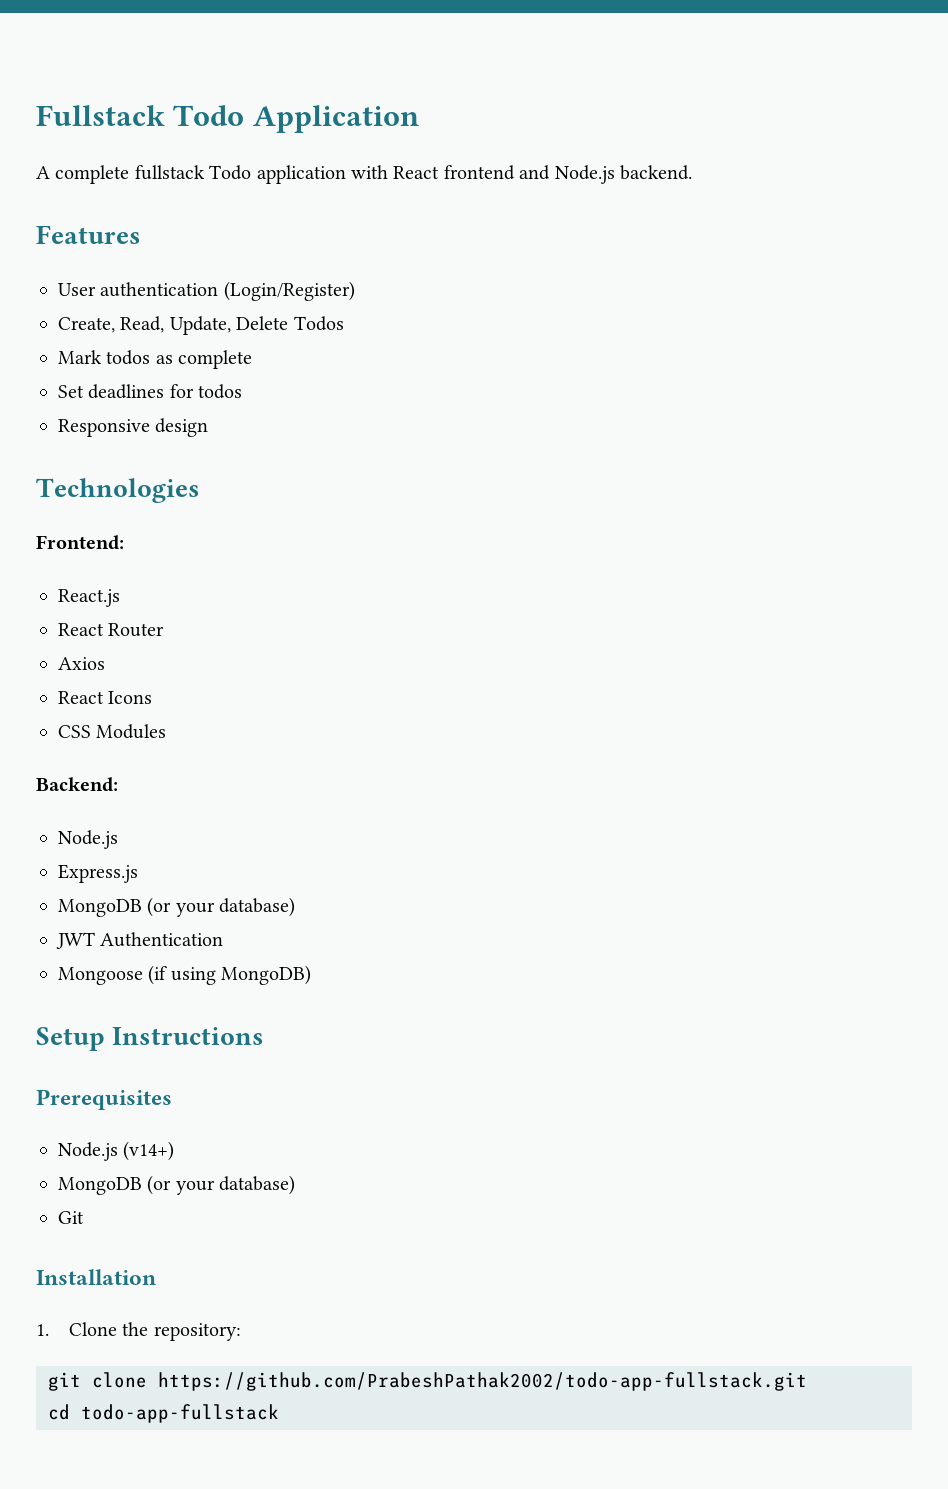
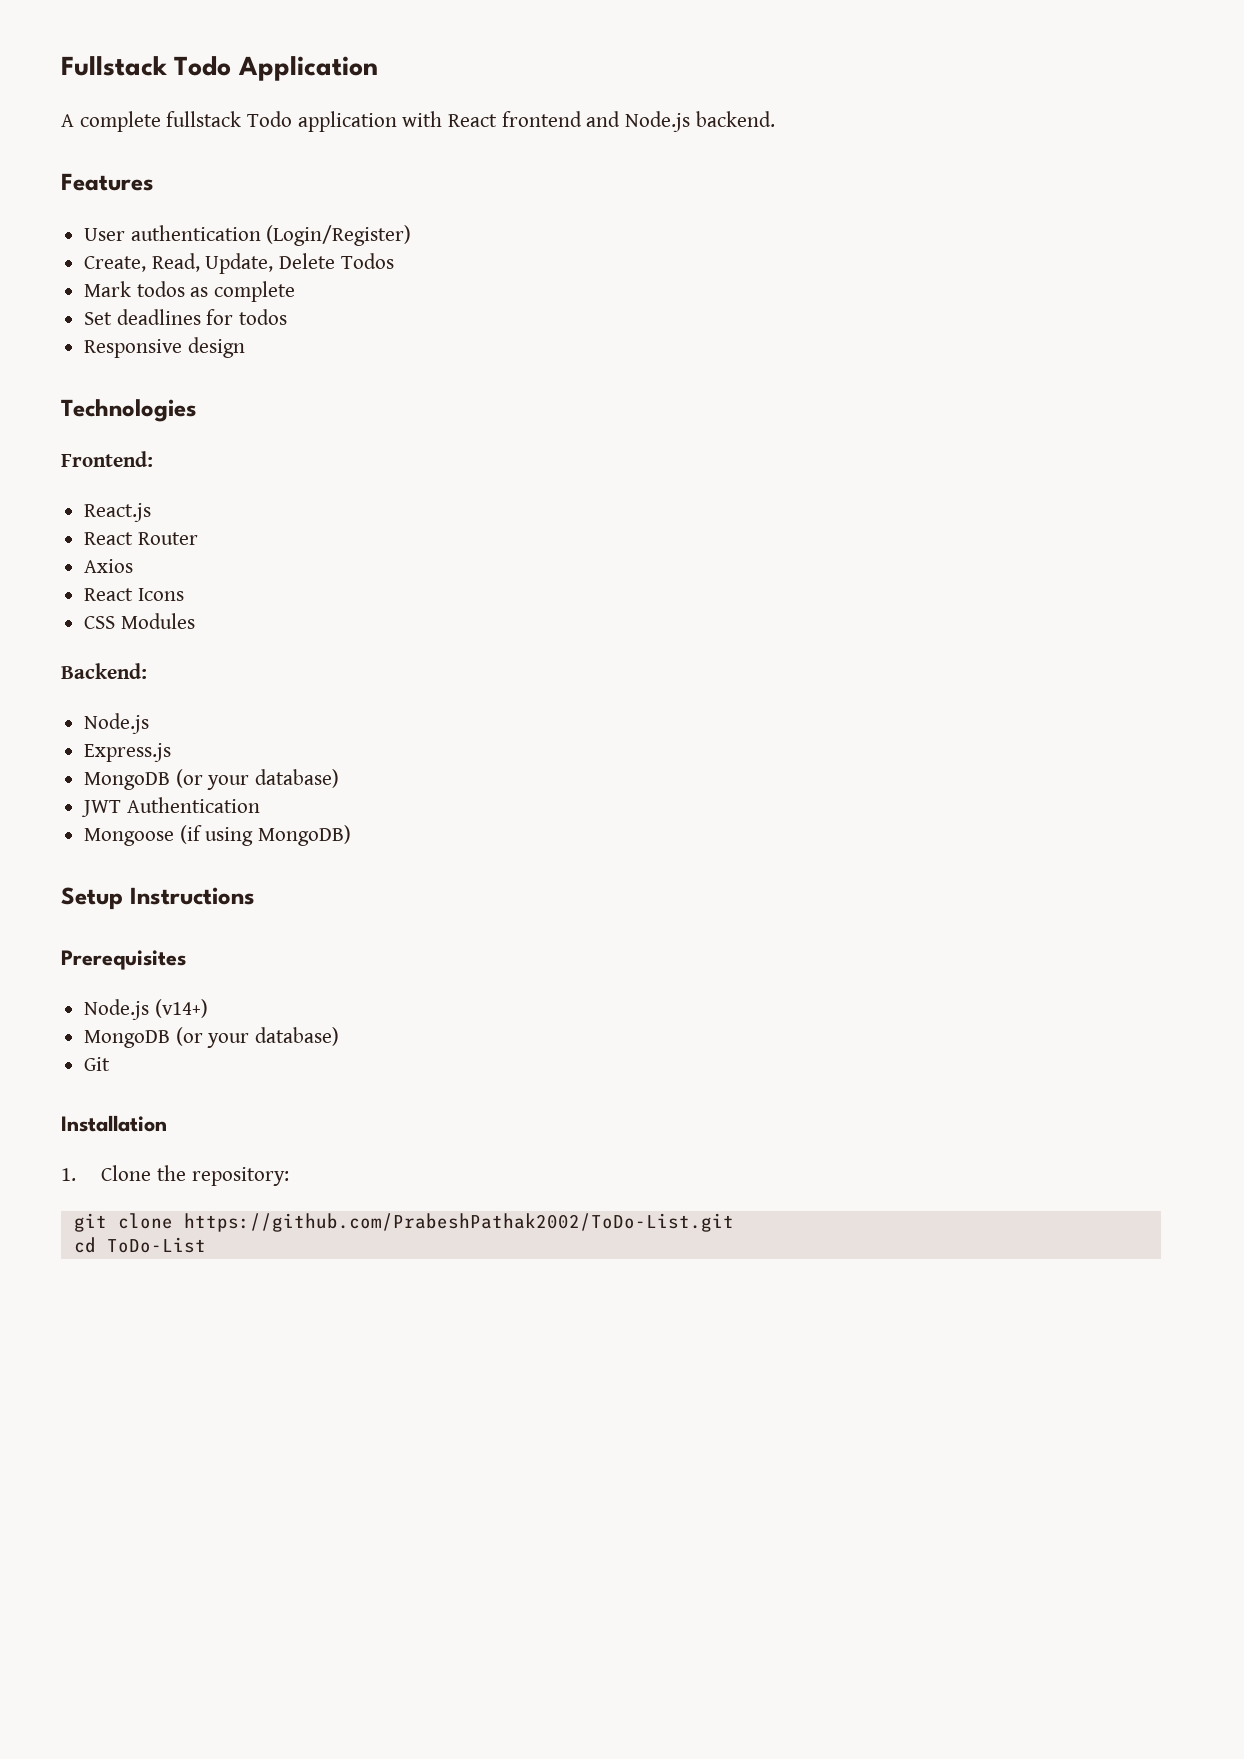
[158,1372,807,1391] https://github.com/PrabeshPathak2002/todo-app-fullstack.git -> [183,1213,734,1232] https://github.com/PrabeshPathak2002/ToDo-List.git
[81,1404,279,1423] todo-app-fullstack -> [106,1237,206,1253] ToDo-List

